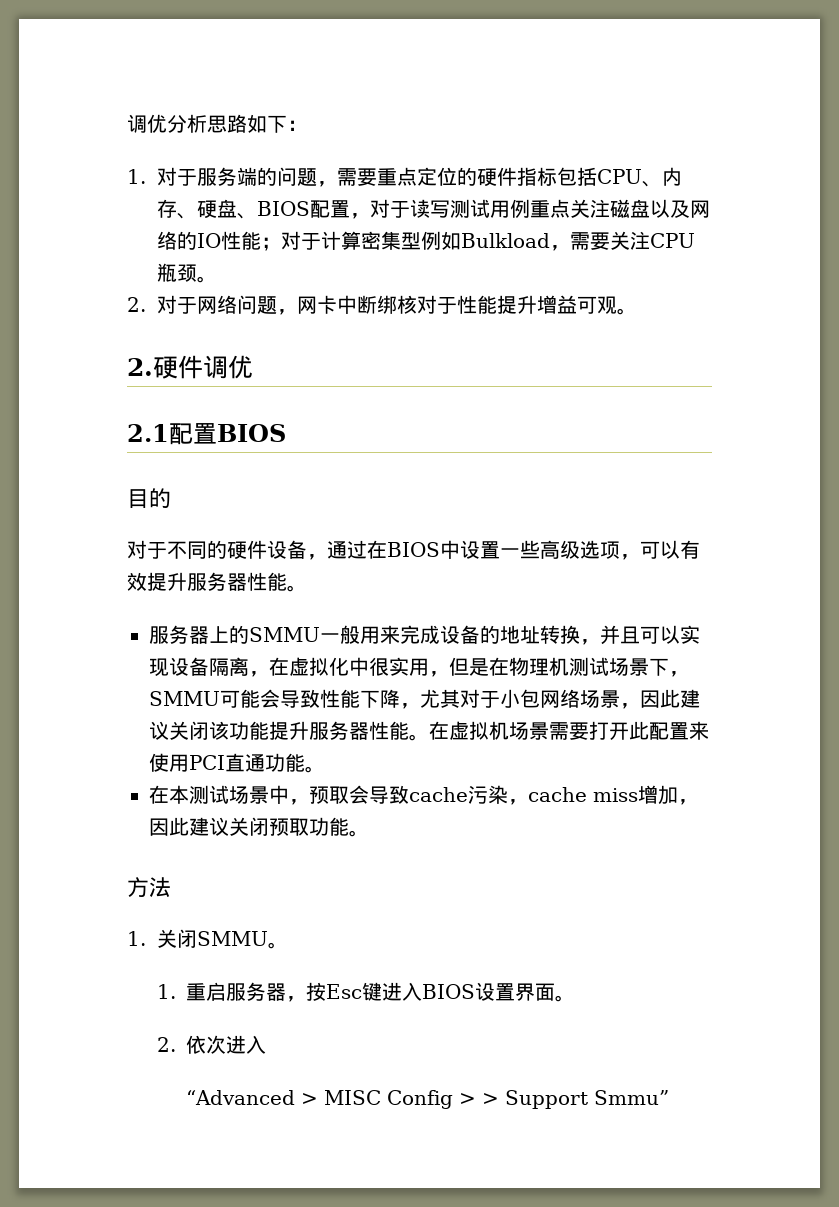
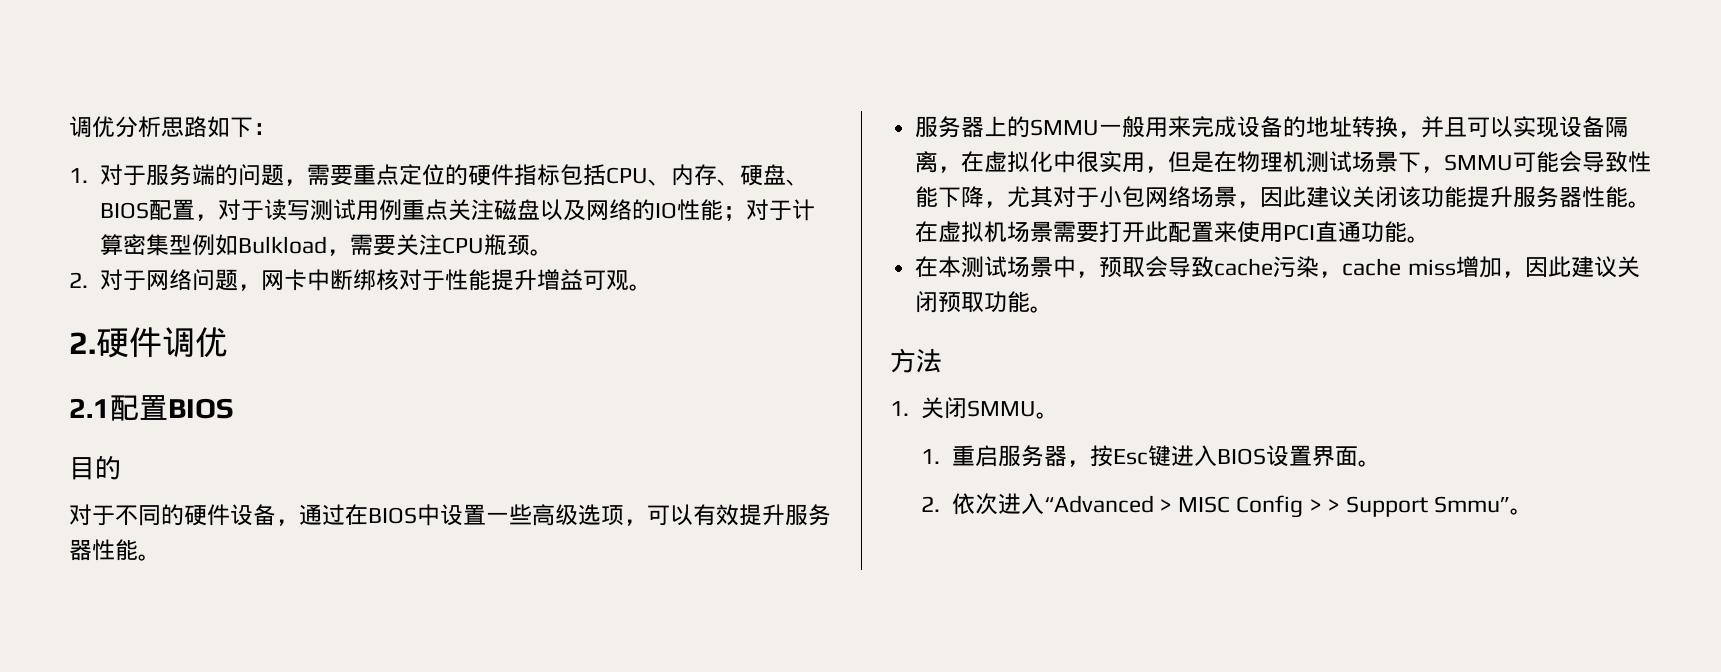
(267, 1044) // -> (1044, 504) none
(670, 1097) none -> [1510,508,1534,515] 。

